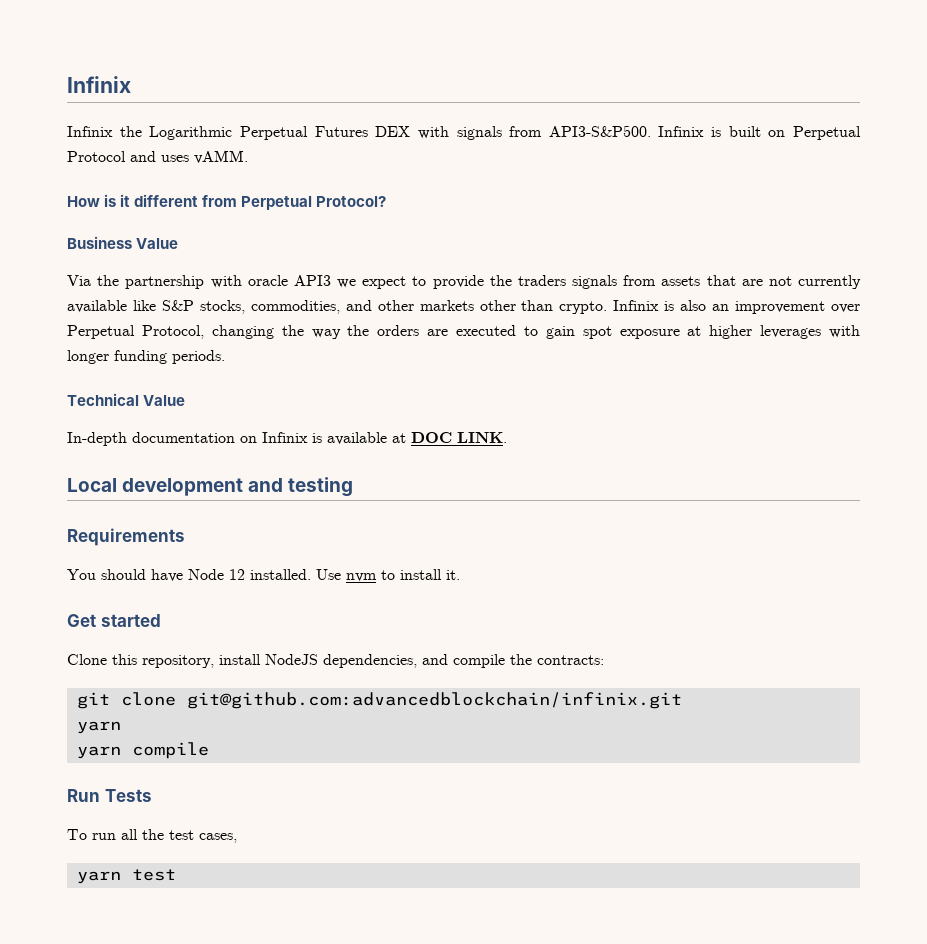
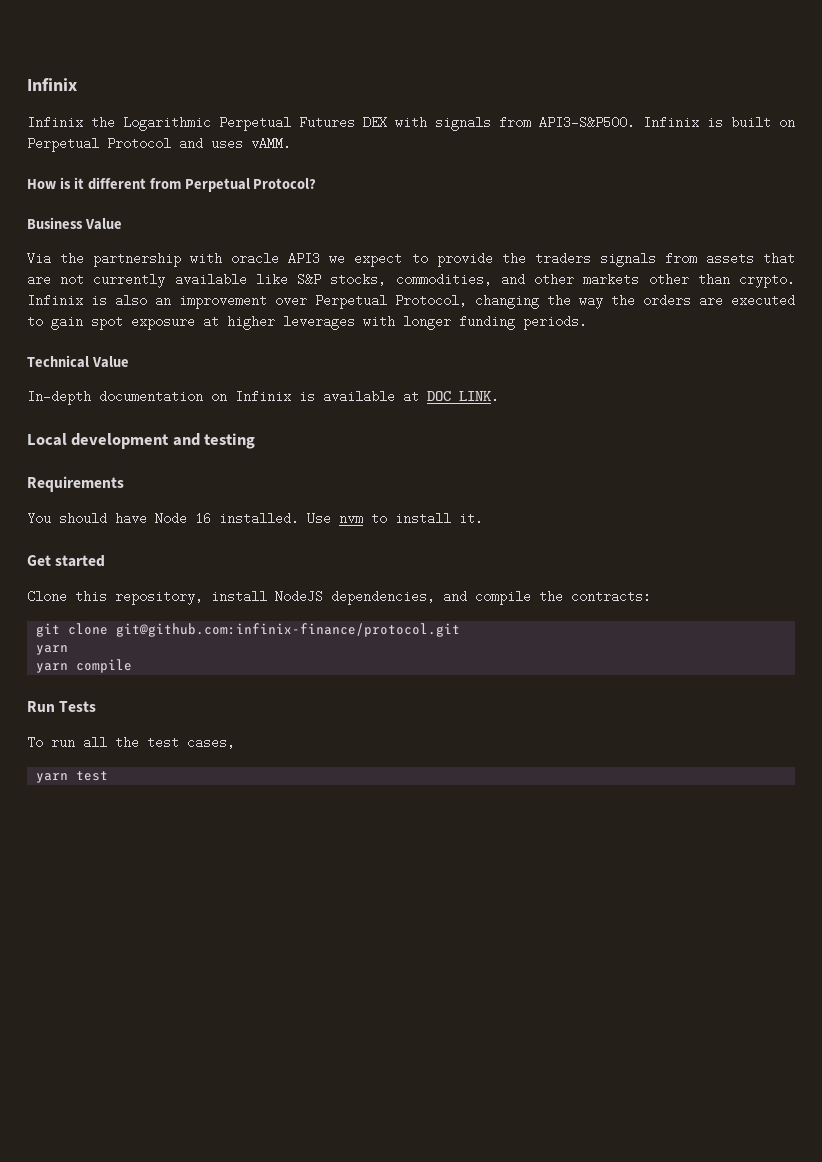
[229,569,245,580] 12 -> [195,512,211,525] 16
[186,692,682,709] git@github.com:advancedblockchain/infinix.git -> [116,623,461,637] git@github.com:infinix-finance/protocol.git

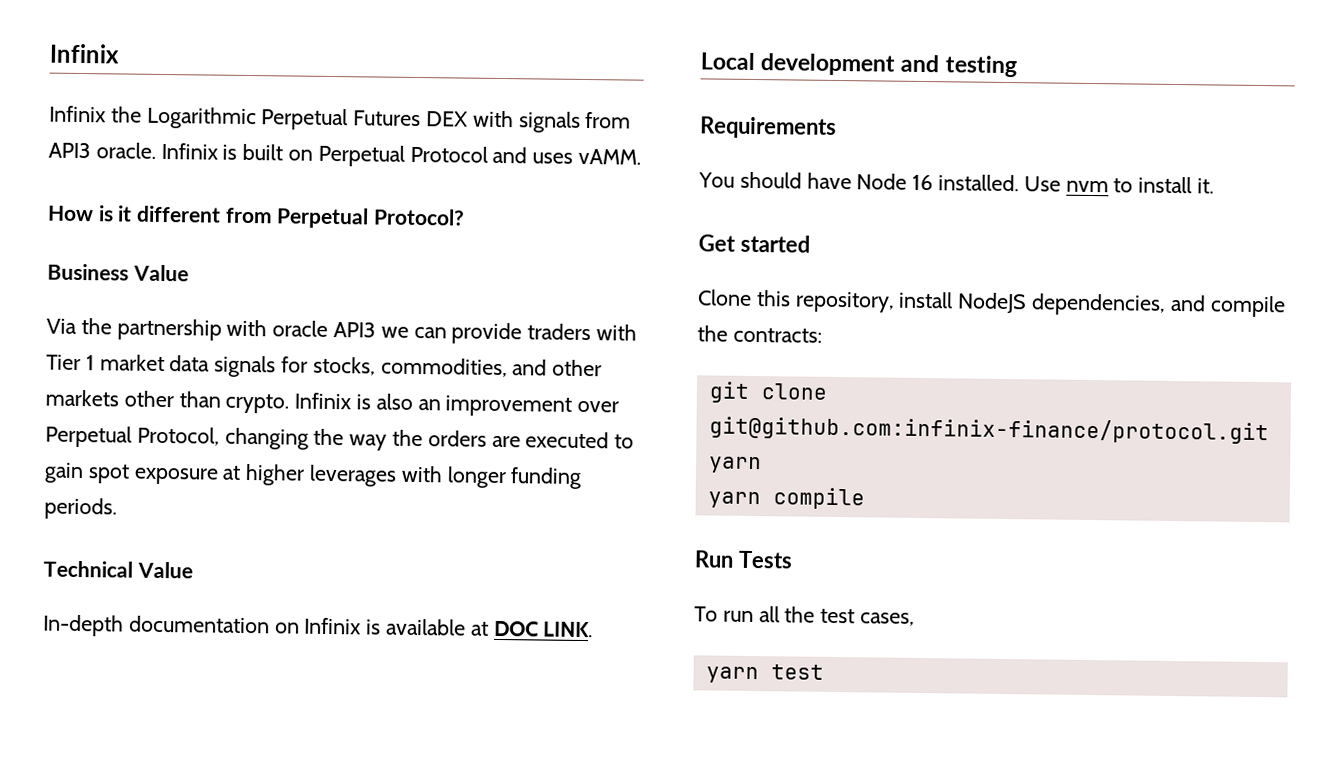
[539,116,635,129] API3-S&P500. -> [48,142,156,159] API3 oracle.
[354,252,796,267] [27,273,322,288] expect to provide the traders signals from assets that are not currently available like S&P -> [413,322,638,345] [46,354,309,378] can provide traders with Tier 1 market data signals for

